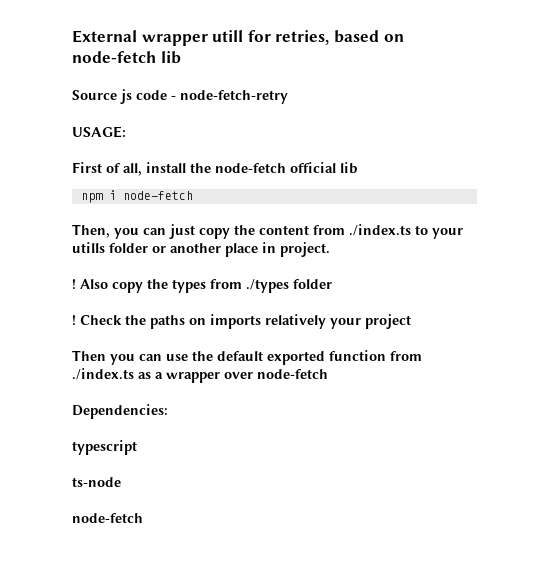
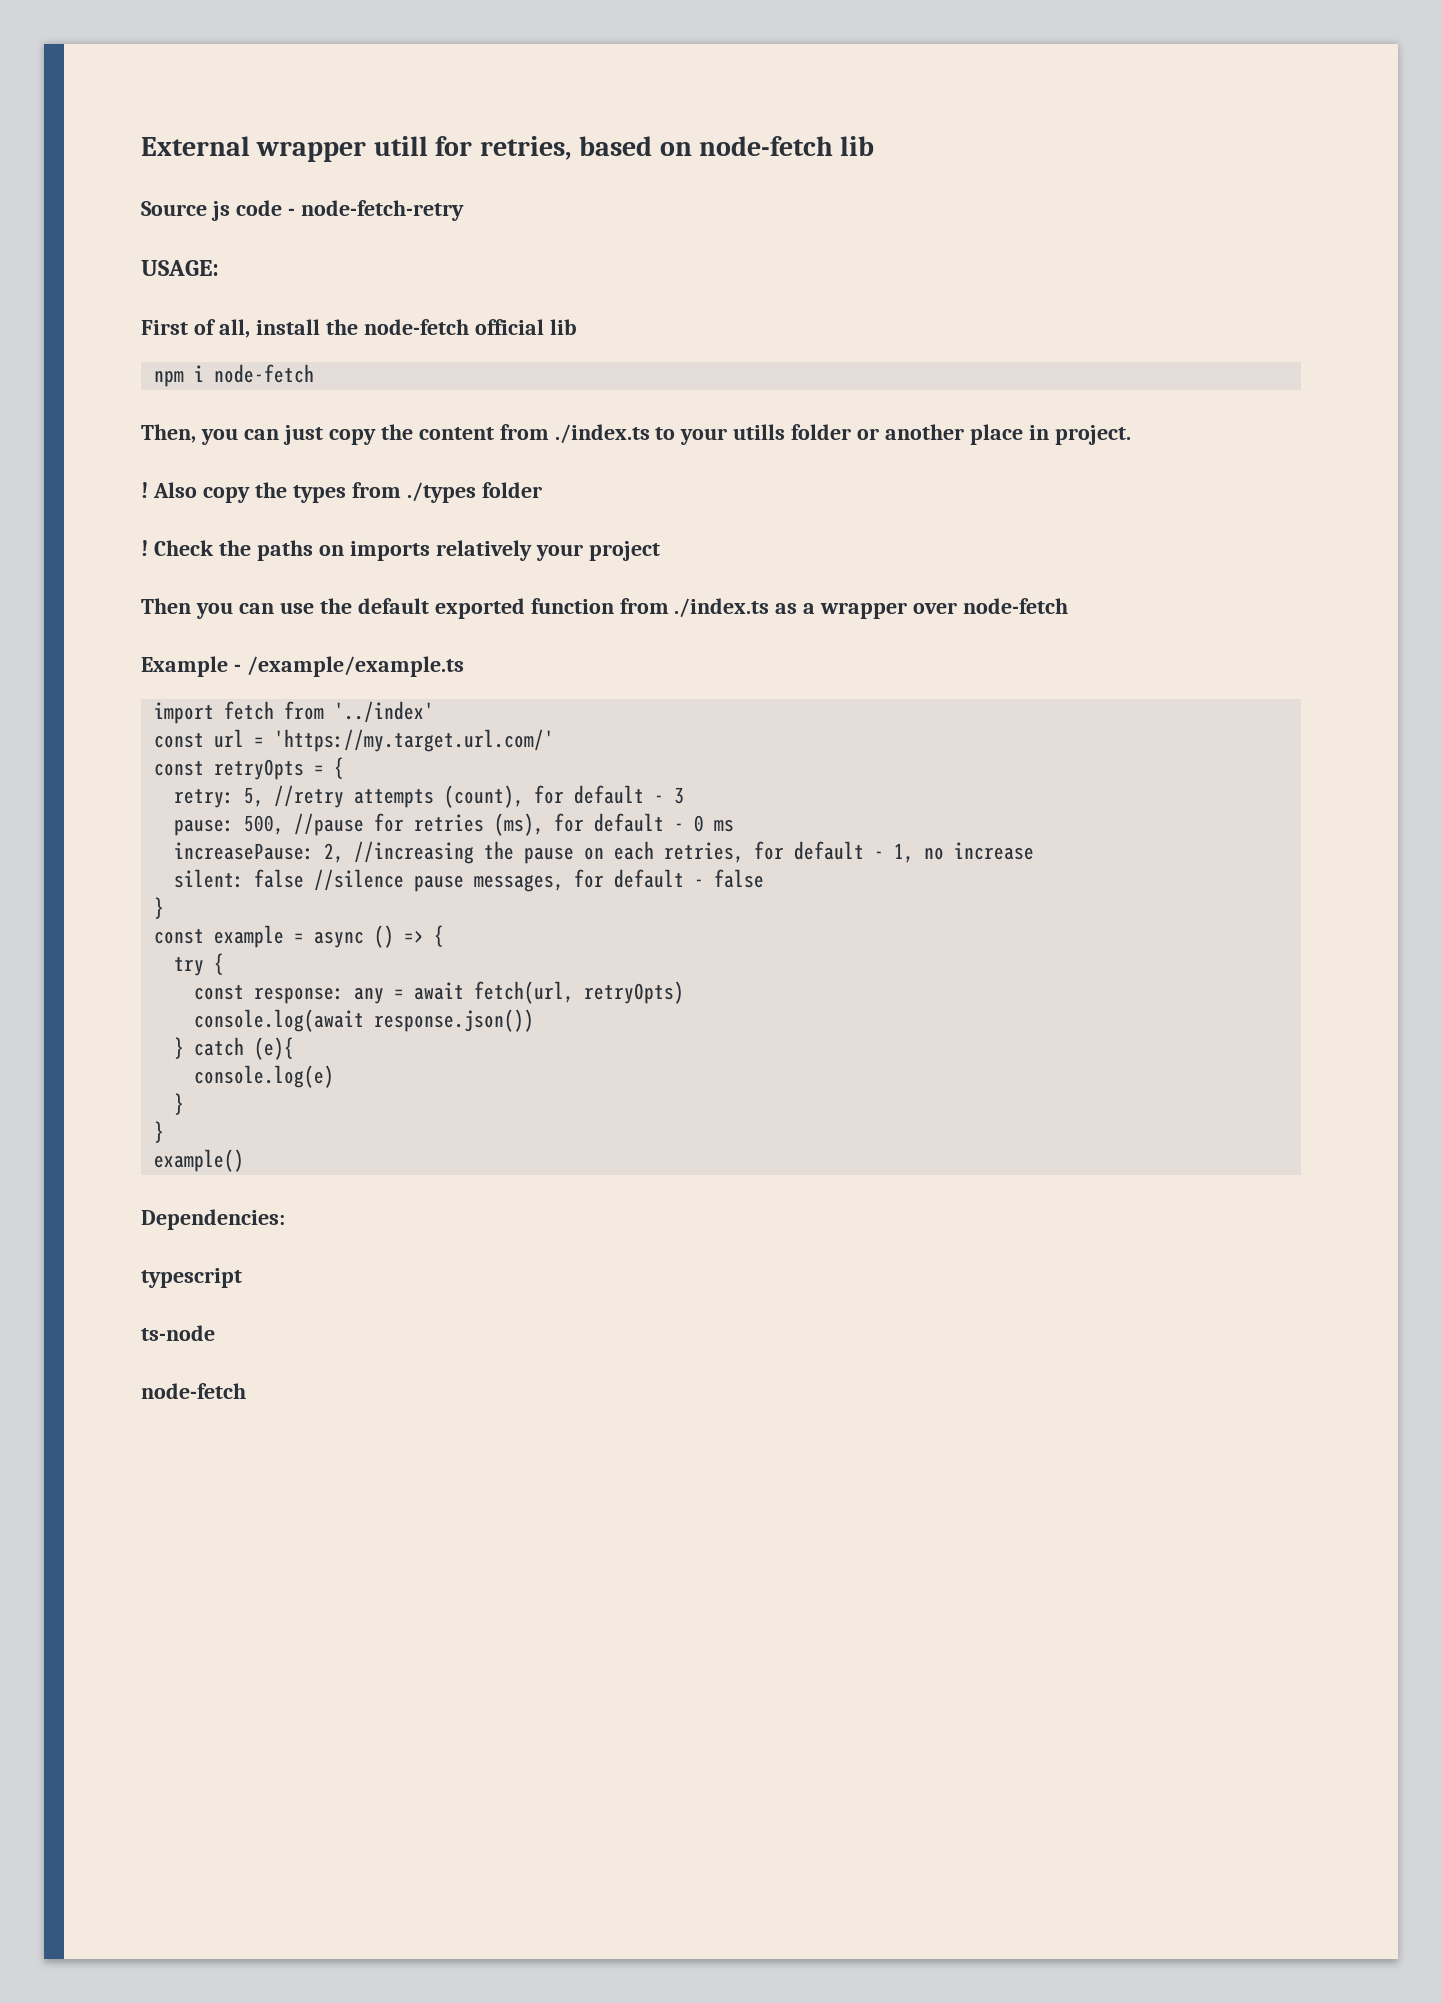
(328, 374) none -> [141,656,464,677] [154,701,435,724] [154,729,555,752] [154,757,345,780] [174,785,685,808] [174,813,735,836] [174,841,1035,864] [174,869,765,892] [154,897,165,919] [154,925,445,948] [174,953,225,976] [194,981,685,1004] [194,1009,535,1032] [174,1037,295,1060] [194,1065,335,1088] [174,1093,185,1115] [154,1121,165,1143] [154,1149,245,1172] // Example - /example/example.ts // import fetch from '../index' // const url = 'https://my.target.url.com/' // const retryOpts = { // retry: 5, //retry attempts (count), for default - 3 // pause: 500, //pause for retries (ms), for default - 0 ms // increasePause: 2, //increasing the pause on each retries, for default - 1, no increase // silent: false //silence pause messages, for default - false // } // const example = async () => { // try { // const response: any = await fetch(url, retryOpts) // console.log(await response.json()) // } catch (e){ // console.log(e) // } // } // example()

